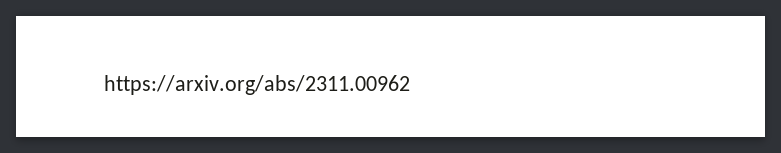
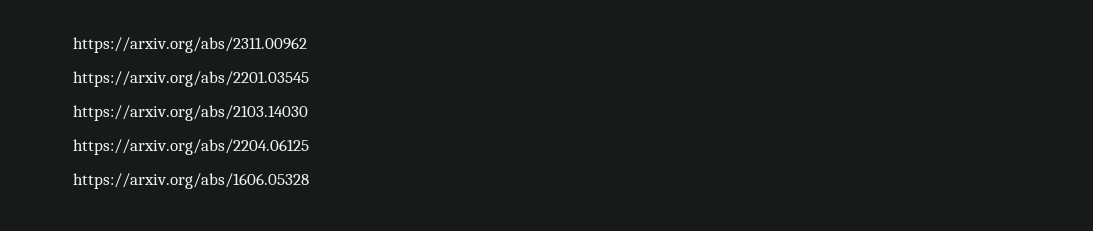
(410, 85) none -> [73,71,309,87] [73,105,308,121] [73,139,309,155] [73,173,309,189] // https://arxiv.org/abs/2201.03545 // https://arxiv.org/abs/2103.14030 // https://arxiv.org/abs/2204.06125 // https://arxiv.org/abs/1606.05328

